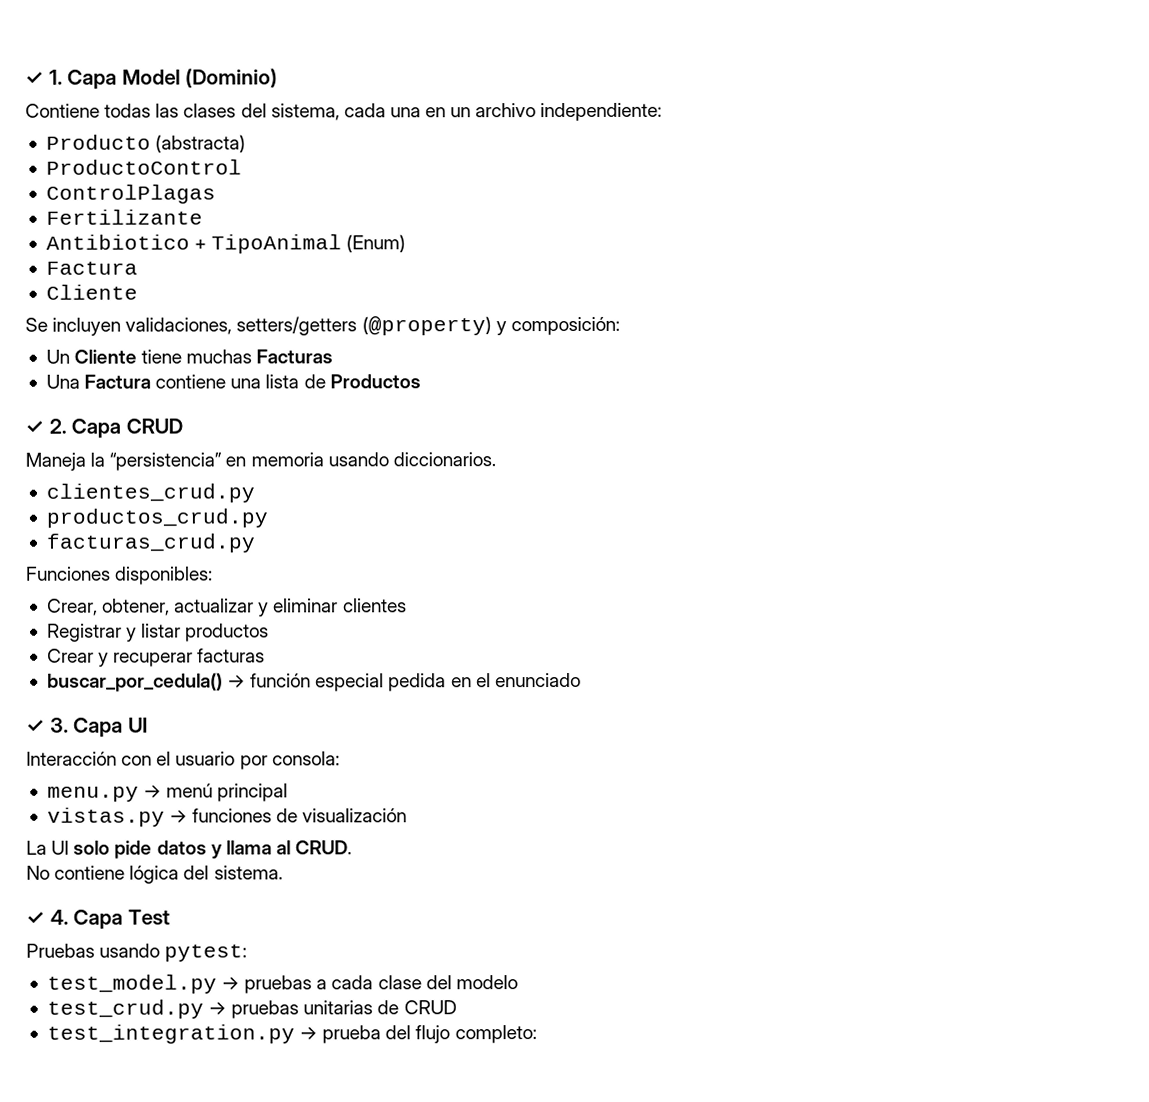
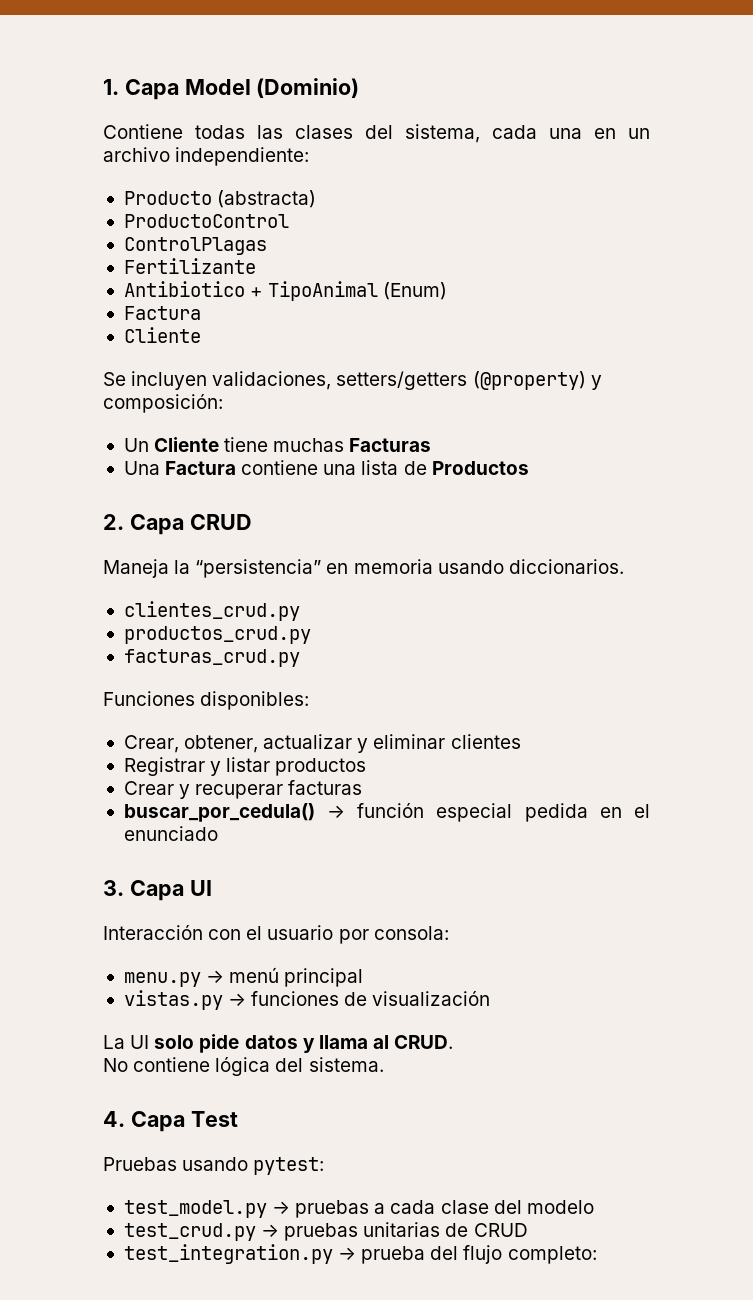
[25,71,44,85] ✓ -> (103, 87) none
[25,420,44,434] ✓ -> (529, 468) none
[26,719,45,733] ✓ -> (218, 833) none
[26,911,45,925] ✓ -> (384, 1064) none

